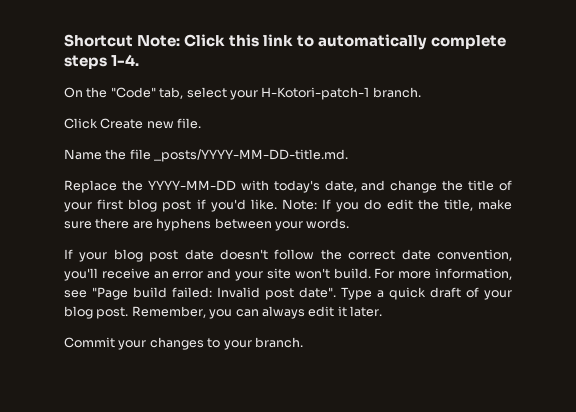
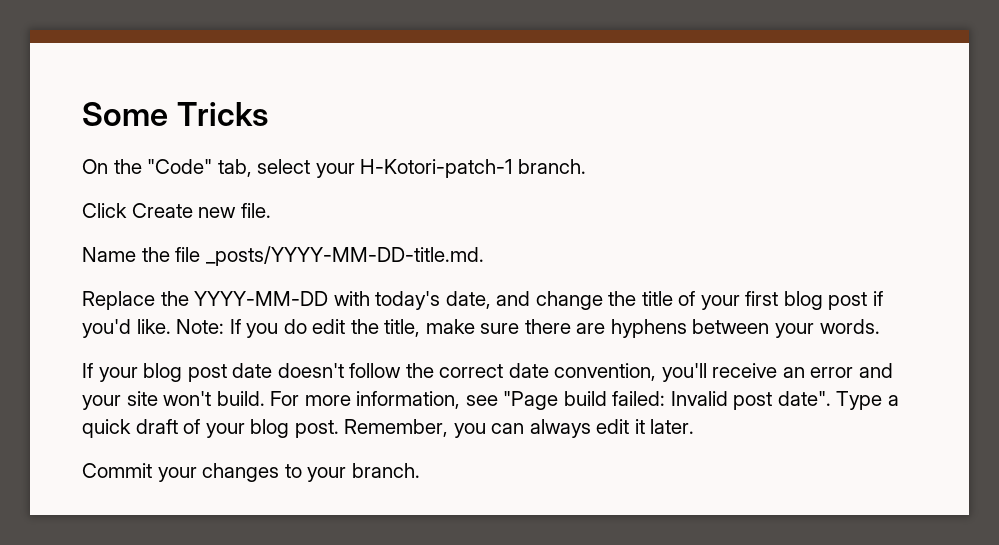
[64,34,507,50] [64,54,140,69] Shortcut Note: Click this link to automatically complete steps 1-4. -> [82,102,268,126] Some Tricks

